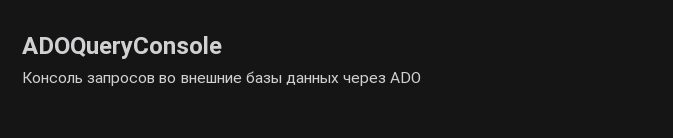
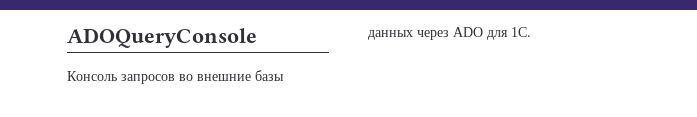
(422, 77) none -> [487,27,531,40] для 1С.

